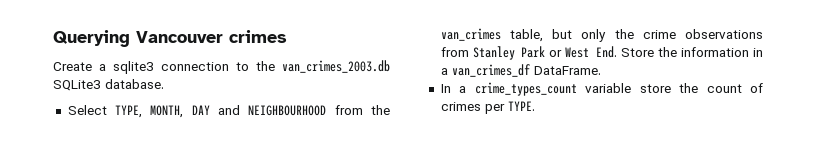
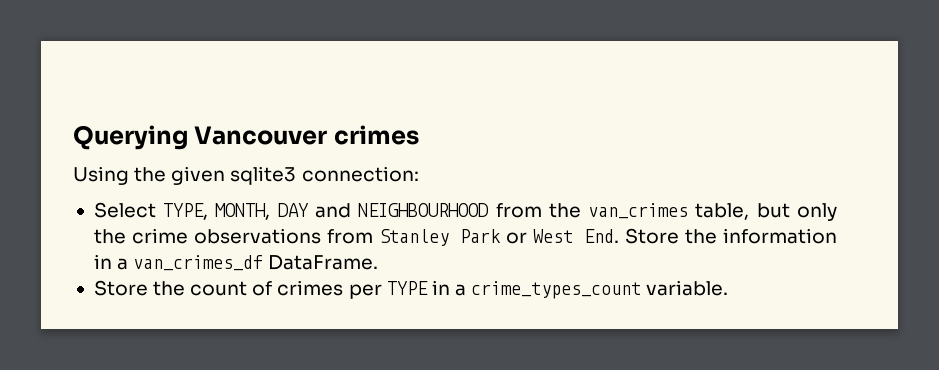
[53,60,390,74] [53,79,164,91] Create a sqlite3 connection to the van_crimes_2003.db SQLite3 database. -> [73,166,419,185] Using the given sqlite3 connection:
[440,82,671,96] In a crime_types_count variable store -> [93,280,148,296] Store
[507,101,535,111] TYPE. -> [386,280,729,299] TYPE in a crime_types_count variable.

